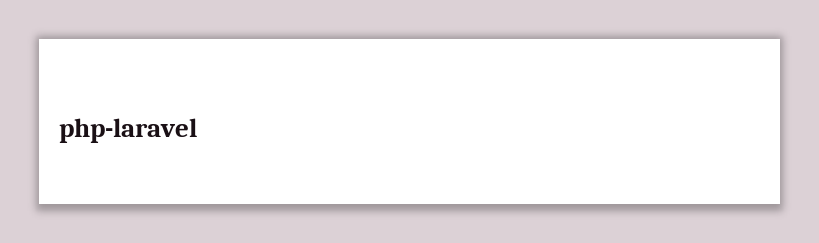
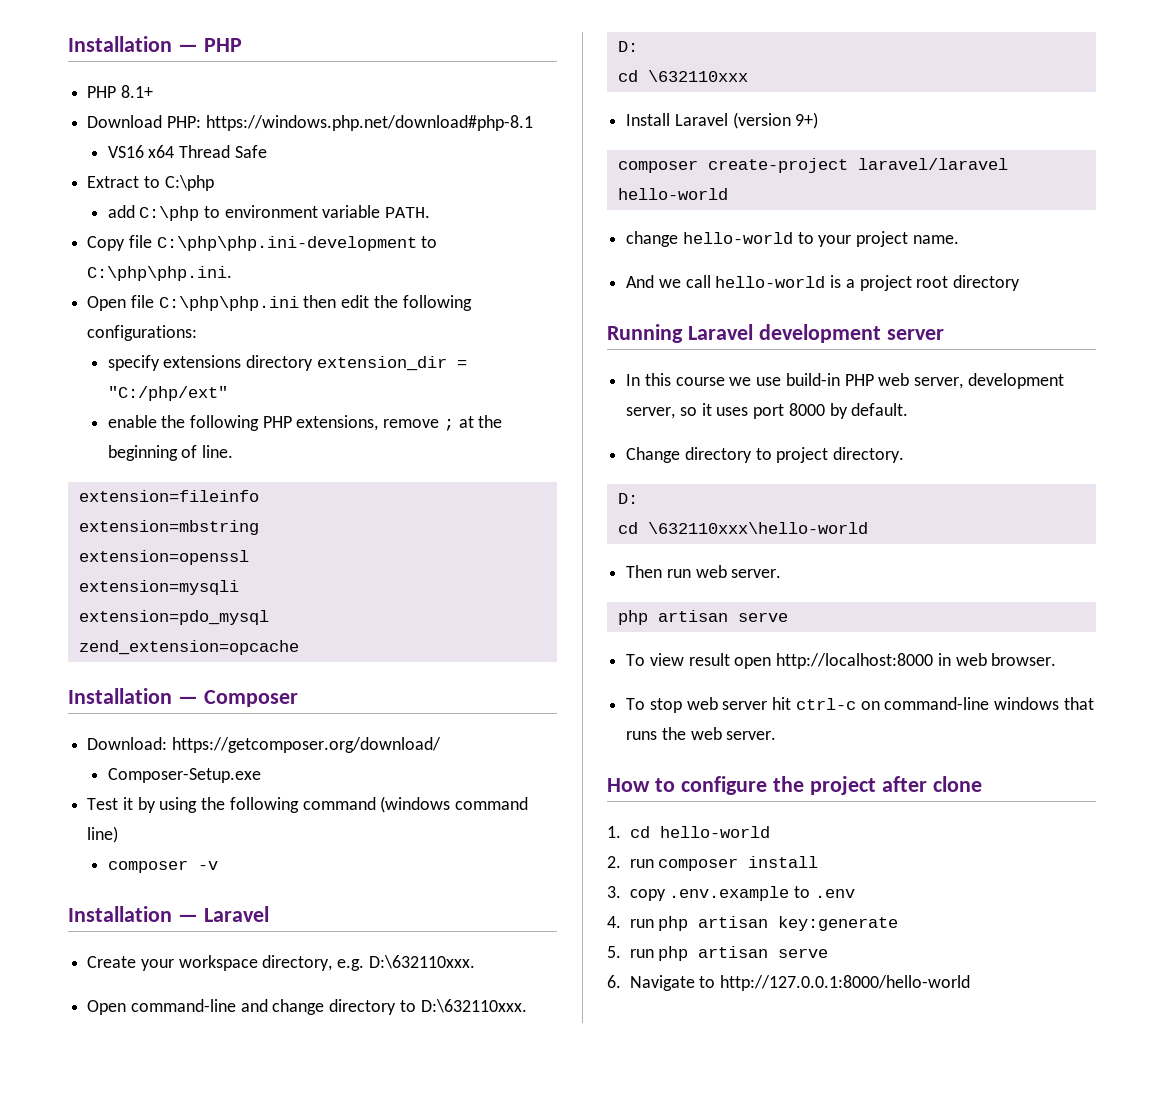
[59,118,197,143] php-laravel -> [68,36,242,52] [87,85,153,98] [87,115,533,131] [107,145,267,158] [87,175,214,191] [107,205,431,221] [87,235,438,251] [87,266,233,281] [87,295,472,311] [87,325,198,341] [107,355,467,371] [107,386,228,401] [107,415,503,431] [107,445,233,461] [78,490,259,502] [78,520,259,535] [78,550,249,565] [78,580,239,595] [78,610,269,625] [78,640,299,655] [68,688,298,707] [87,737,441,753] [107,768,261,783] [87,796,529,813] [87,826,119,843] [107,860,218,873] [68,906,269,922] [87,955,475,971] [87,999,527,1015] [617,41,638,52] [617,70,748,82] [626,112,819,129] [617,158,1008,173] [617,188,728,200] [626,231,959,247] [626,275,1021,291] [607,324,944,343] [626,373,1064,389] [626,403,909,419] [626,447,905,463] [617,493,638,504] [617,522,868,534] [626,565,782,578] [617,610,788,625] [626,653,1057,669] [626,697,1094,713] [626,727,777,740] [607,776,982,795] [607,826,770,838] [607,856,819,871] [607,886,855,901] [607,916,899,931] [607,946,829,961] [607,975,971,991] Installation — PHP // PHP 8.1+ // Download PHP: https://windows.php.net/download#php-8.1 // VS16 x64 Thread Safe // Extract to C:\php // add C:\php to environment variable PATH. // Copy file C:\php\php.ini-development to C:\php\php.ini. // Open file C:\php\php.ini then edit the following configurations: // specify extensions directory extension_dir = "C:/php/ext" // enable the following PHP extensions, remove ; at the beginning of line. // extension=fileinfo // extension=mbstring // extension=openssl // extension=mysqli // extension=pdo_mysql // zend_extension=opcache // Installation — Composer // Download: https://getcomposer.org/download/ // Composer-Setup.exe // Test it by using the following command (windows command line) // composer -v // Installation — Laravel // Create your workspace directory, e.g. D:\632110xxx. // Open command-line and change directory to D:\632110xxx. // D: // cd \632110xxx // Install Laravel (version 9+) // composer create-project laravel/laravel hello-world // change hello-world to your project name. // And we call hello-world is a project root directory // Running Laravel development server // In this course we use build-in PHP web server, development server, so it uses port 8000 by default. // Change directory to project directory. // D: // cd \632110xxx\hello-world // Then run web server. // php artisan serve // To view result open http://localhost:8000 in web browser. // To stop web server hit ctrl-c on command-line windows that runs the web server. // How to configure the project after clone // 1. cd hello-world // 2. run composer install // 3. copy .env.example to .env // 4. run php artisan key:generate // 5. run php artisan serve // 6. Navigate to http://127.0.0.1:8000/hello-world

